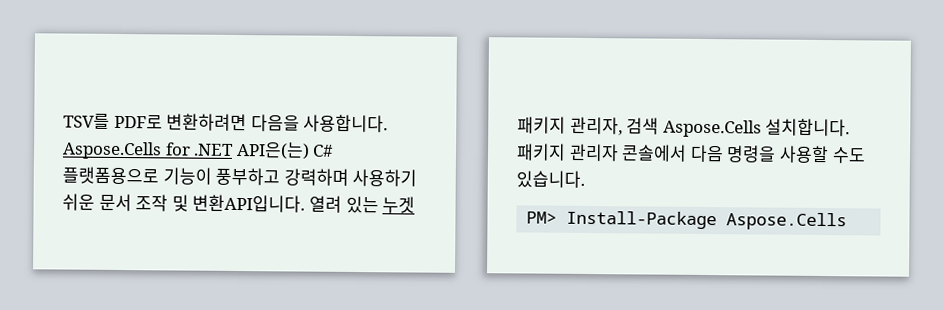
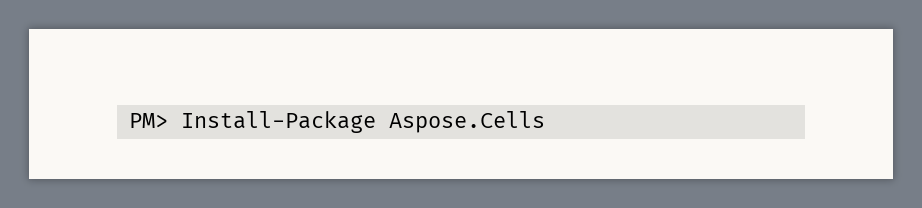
[63,113,389,133] [62,140,335,160] [62,166,418,187] [62,193,416,214] [517,116,851,138] [516,143,866,164] [516,170,585,188] TSV를 PDF로 변환하려면 다음을 사용합니다. Aspose.Cells for .NET API은(는) C# 플랫폼용으로 기능이 풍부하고 강력하며 사용하기 쉬운 문서 조작 및 변환API입니다. 열려 있는 누겟 패키지 관리자, 검색 Aspose.Cells 설치합니다. 패키지 관리자 콘솔에서 다음 명령을 사용할 수도 있습니다. // -> (129, 120) none

